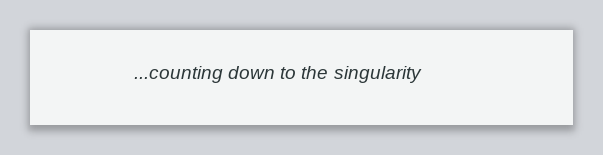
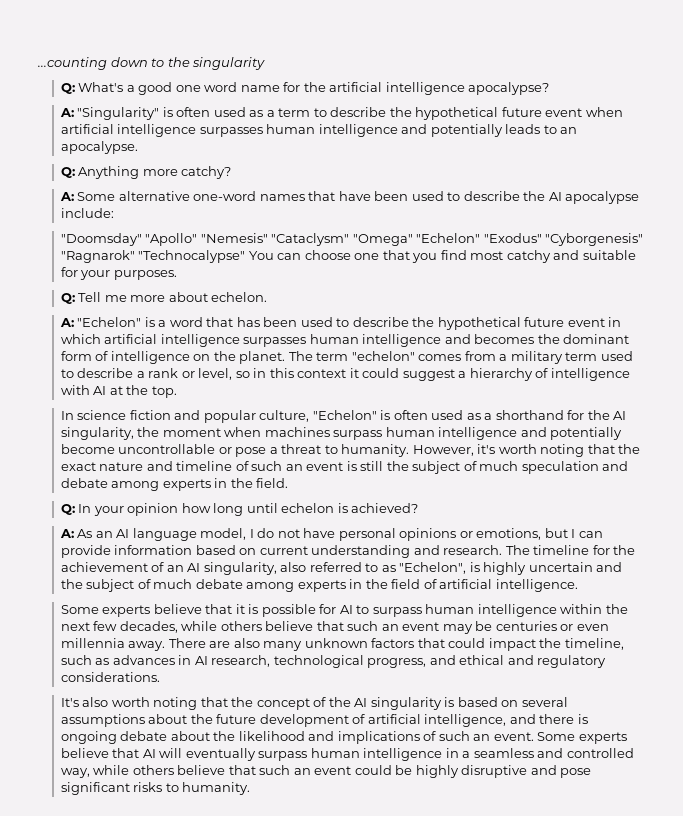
(422, 74) none -> [60,82,550,95] [59,107,623,120] [60,124,578,137] [60,141,138,154] [60,166,232,179] [59,191,640,204] [60,208,114,218] [60,233,644,246] [60,250,636,263] [60,267,177,280] [60,292,268,304] [59,317,622,330] [60,334,630,347] [60,351,633,364] [60,368,630,381] [60,385,177,398] [60,410,627,423] [60,427,623,440] [60,444,641,457] [60,461,629,474] [60,478,289,491] [60,503,419,516] [59,528,603,541] [60,545,636,558] [60,562,623,575] [60,579,578,592] [60,604,628,617] [60,621,609,634] [60,638,624,651] [60,655,607,668] [60,672,160,682] [60,697,568,710] [60,714,588,727] [60,731,627,744] [60,748,634,761] [60,765,592,778] [60,782,251,795] // Q: What's a good one word name for the artificial intelligence apocalypse? // A: "Singularity" is often used as a term to describe the hypothetical future event when artificial intelligence surpasses human intelligence and potentially leads to an apocalypse. // Q: Anything more catchy? // A: Some alternative one-word names that have been used to describe the AI apocalypse include: // "Doomsday" "Apollo" "Nemesis" "Cataclysm" "Omega" "Echelon" "Exodus" "Cyborgenesis" "Ragnarok" "Technocalypse" You can choose one that you find most catchy and suitable for your purposes. // Q: Tell me more about echelon. // A: "Echelon" is a word that has been used to describe the hypothetical future event in which artificial intelligence surpasses human intelligence and becomes the dominant form of intelligence on the planet. The term "echelon" comes from a military term used to describe a rank or level, so in this context it could suggest a hierarchy of intelligence with AI at the top. // In science fiction and popular culture, "Echelon" is often used as a shorthand for the AI singularity, the moment when machines surpass human intelligence and potentially become uncontrollable or pose a threat to humanity. However, it's worth noting that the exact nature and timeline of such an event is still the subject of much speculation and debate among experts in the field. // Q: In your opinion how long until echelon is achieved? // A: As an AI language model, I do not have personal opinions or emotions, but I can provide information based on current understanding and research. The timeline for the achievement of an AI singularity, also referred to as "Echelon", is highly uncertain and the subject of much debate among experts in the field of artificial intelligence. // Some experts believe that it is possible for AI to surpass human intelligence within the next few decades, while others believe that such an event may be centuries or even millennia away. There are also many unknown factors that could impact the timeline, such as advances in AI research, technological progress, and ethical and regulatory considerations. // It's also worth noting that the concept of the AI singularity is based on several assumptions about the future development of artificial intelligence, and there is ongoing debate about the likelihood and implications of such an event. Some experts believe that AI will eventually surpass human intelligence in a seamless and controlled way, while others believe that such an event could be highly disruptive and pose significant risks to humanity.

